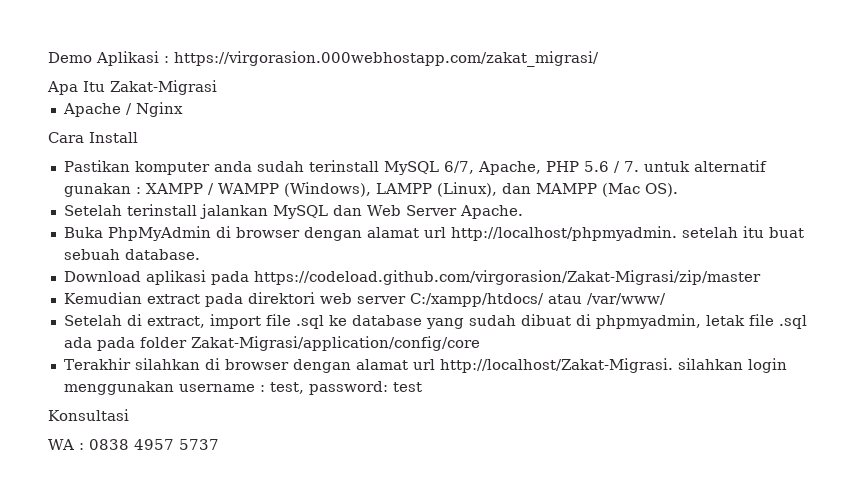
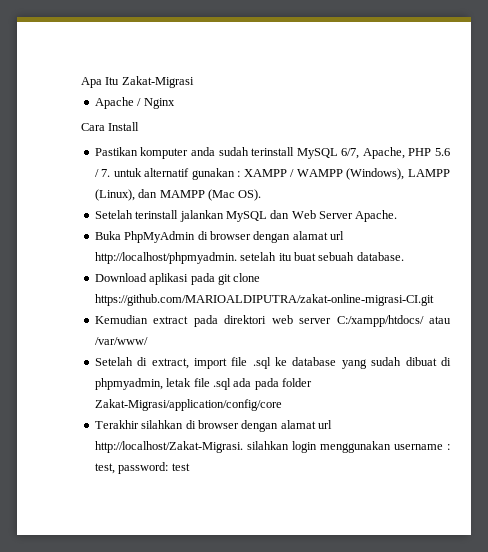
[48,51,599,67] Demo Aplikasi : https://virgorasion.000webhostapp.com/zakat_migrasi/ // -> (81, 82) none
[253,270,761,285] https://codeload.github.com/virgorasion/Zakat-Migrasi/zip/master -> [217,273,261,285] [94,294,434,306] git clone https://github.com/MARIOALDIPUTRA/zakat-online-migrasi-CI.git
[48,409,129,421] [48,439,219,450] // Konsultasi // WA : 0838 4957 5737 -> (190, 467) none

